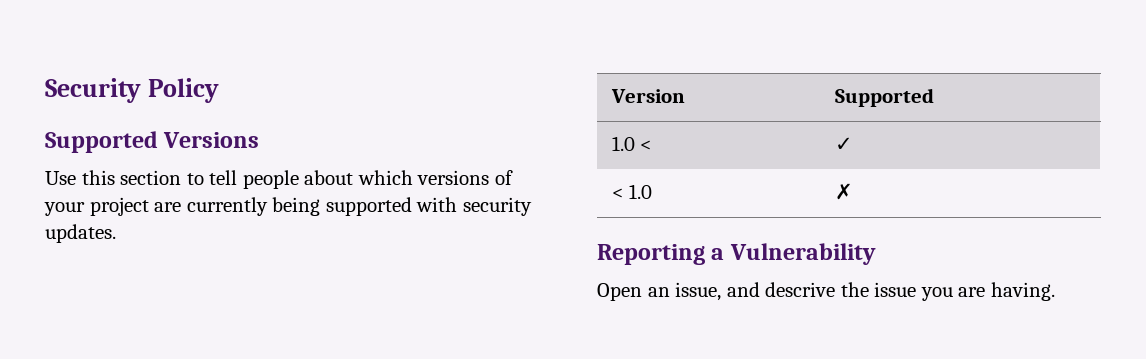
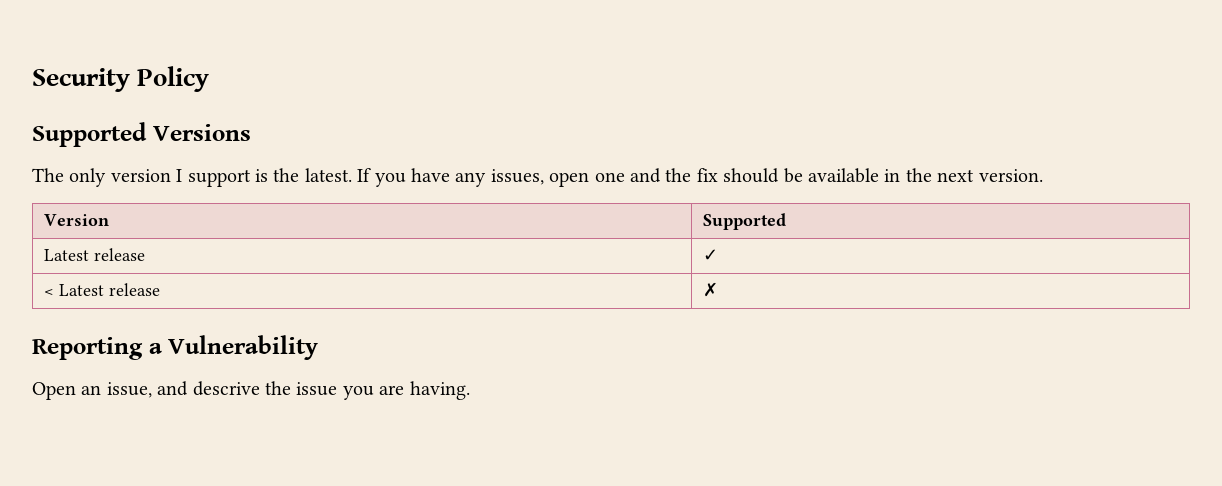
[45,170,513,189] [44,197,532,216] [45,224,116,243] Use this section to tell people about which versions of your project are currently being supported with security updates. -> [32,168,1043,187] The only version I support is the latest. If you have any issues, open one and the fix should be available in the next version.
[611,136,653,151] 1.0 < -> [44,248,146,261] Latest release
[629,184,653,199] 1.0 -> [59,283,161,296] Latest release

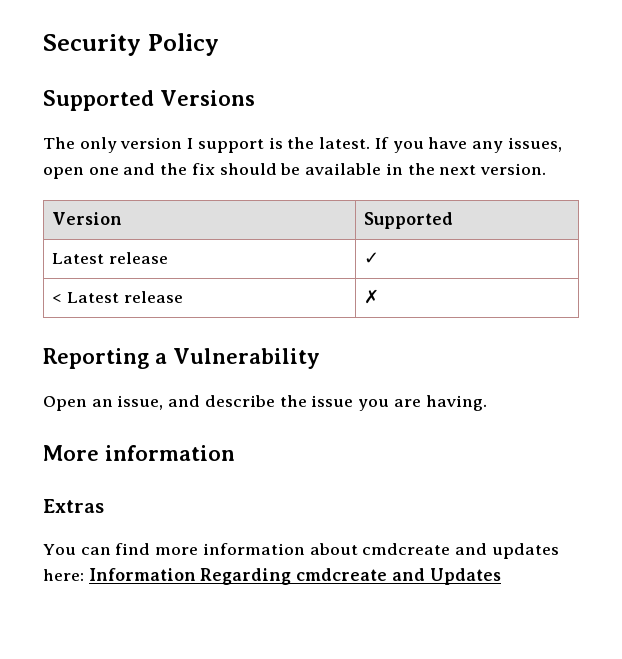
[192,381,260,396] descrive -> [204,395,275,407] describe
(470, 390) none -> [43,445,235,461] [43,499,104,513] [43,543,559,559] [43,568,501,585] // More information // Extras // You can find more information about cmdcreate and updates here: Information Regarding cmdcreate and Updates

